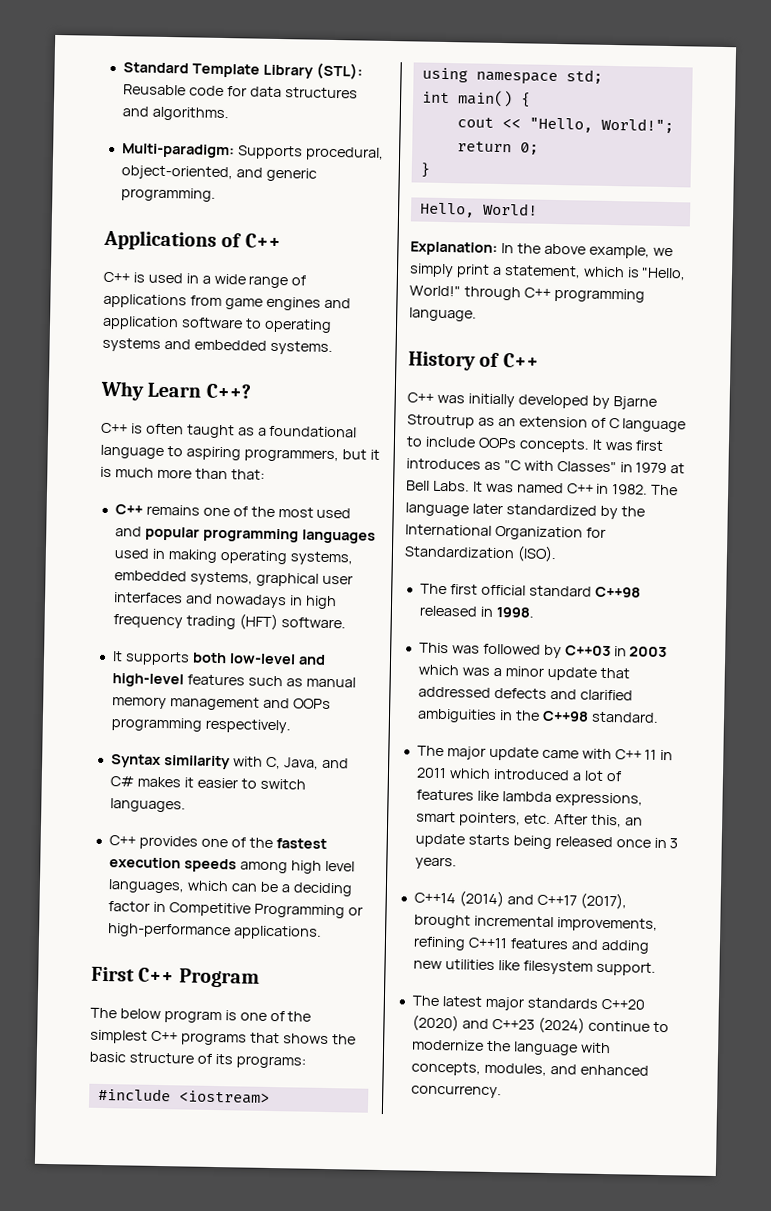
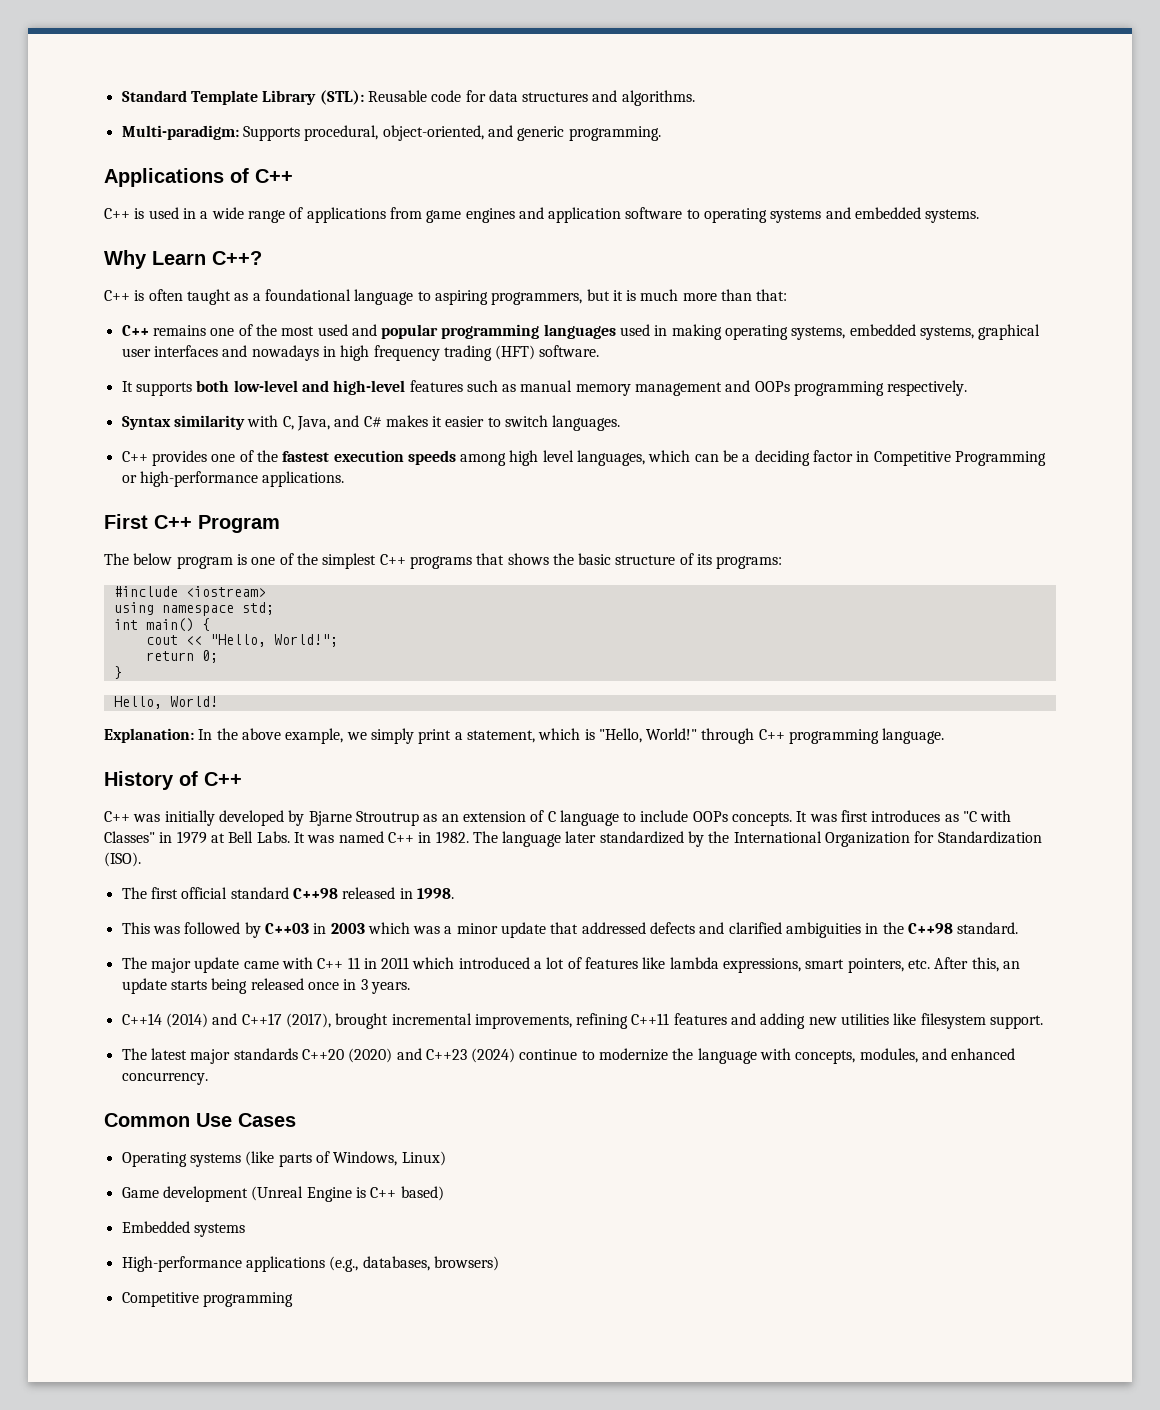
(502, 1091) none -> [104,1113,296,1127] [121,1151,446,1167] [121,1186,444,1202] [121,1221,245,1237] [121,1256,499,1272] [121,1292,293,1307] // Common Use Cases // Operating systems (like parts of Windows, Linux) // Game development (Unreal Engine is C++ based) // Embedded systems // High-performance applications (e.g., databases, browsers) // Competitive programming

